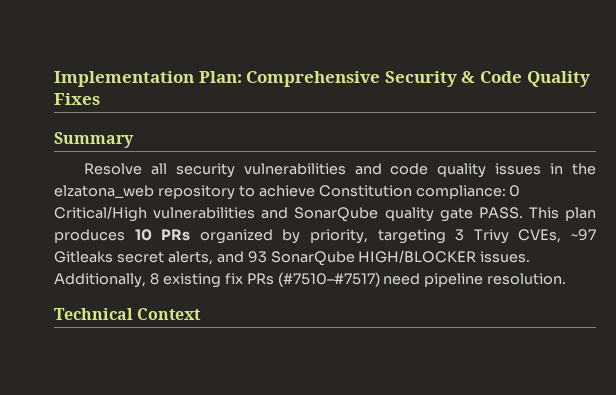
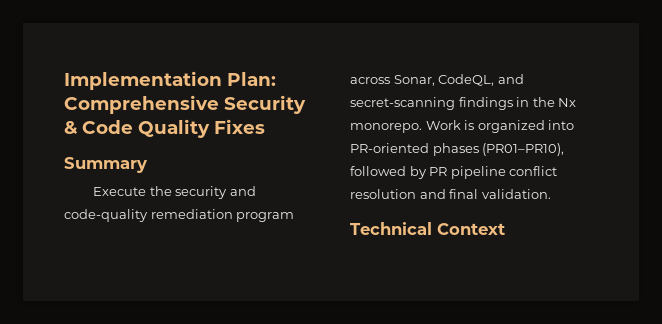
[84,163,596,178] [54,185,521,200] [54,206,596,222] [54,229,597,244] [54,250,531,266] [54,272,567,288] Resolve all security vulnerabilities and code quality issues in the elzatona_web repository to achieve Constitution compliance: 0 Critical/High vulnerabilities and SonarQube quality gate PASS. This plan produces 10 PRs organized by priority, targeting 3 Trivy CVEs, ~97 Gitleaks secret alerts, and 93 SonarQube HIGH/BLOCKER issues. Additionally, 8 existing fix PRs (#7510–#7517) need pipeline resolution. -> [93,186,256,199] [64,209,295,222] [350,74,524,86] [350,97,577,110] [350,120,575,133] [350,143,565,156] [350,166,558,179] [350,189,551,199] Execute the security and code-quality remediation program across Sonar, CodeQL, and secret-scanning findings in the Nx monorepo. Work is organized into PR-oriented phases (PR01–PR10), followed by PR pipeline conflict resolution and final validation.

